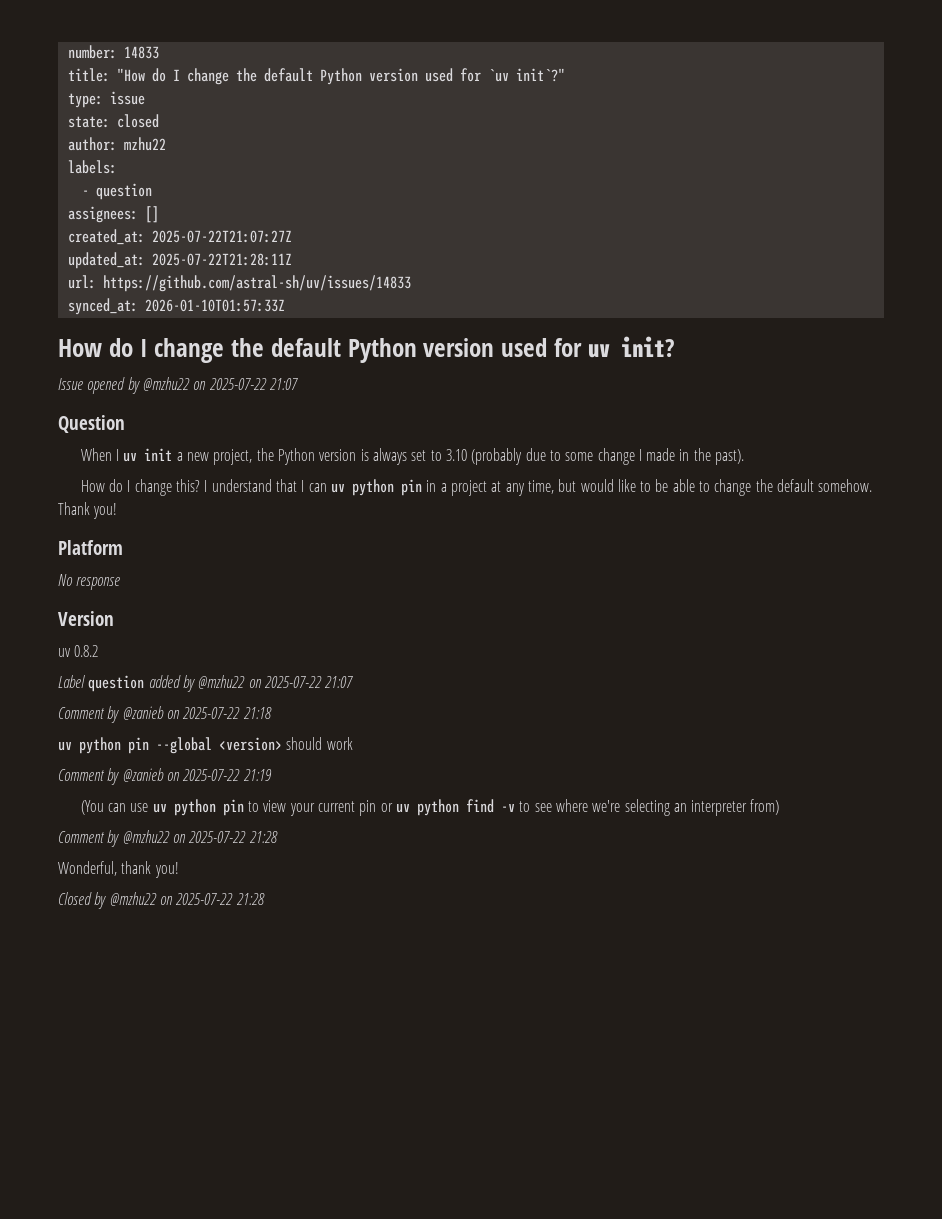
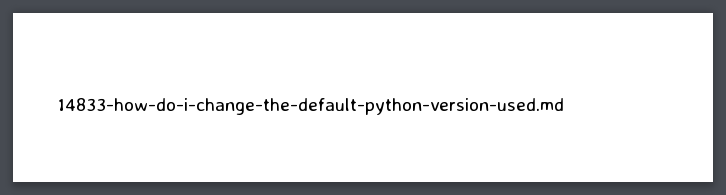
[67,45,159,59] [67,68,565,85] [67,91,145,108] [67,114,159,128] [67,137,166,151] [67,160,117,174] [81,183,152,200] [67,206,159,223] [67,229,292,245] [67,252,292,269] [67,275,411,292] [67,298,285,315] [58,336,675,363] [58,377,298,394] [58,415,125,433] [80,448,745,465] [80,479,873,496] [58,502,118,519] [58,540,123,555] [58,574,121,590] [58,611,114,626] [58,645,99,657] [58,675,354,692] [58,706,272,723] [58,737,353,754] [58,768,272,785] [80,799,780,816] [58,830,278,847] [58,861,179,878] [58,892,265,909] number: 14833 // title: "How do I change the default Python version used for `uv init`?" // type: issue // state: closed // author: mzhu22 // labels: // - question // assignees: [] // created_at: 2025-07-22T21:07:27Z // updated_at: 2025-07-22T21:28:11Z // url: https://github.com/astral-sh/uv/issues/14833 // synced_at: 2026-01-10T01:57:33Z // How do I change the default Python version used for uv init? // Issue opened by @mzhu22 on 2025-07-22 21:07 // Question // When I uv init a new project, the Python version is always set to 3.10 (probably due to some change I made in the past). // How do I change this? I understand that I can uv python pin in a project at any time, but would like to be able to change the default somehow. Thank you! // Platform // No response // Version // uv 0.8.2 // Label question added by @mzhu22 on 2025-07-22 21:07 // Comment by @zanieb on 2025-07-22 21:18 // uv python pin --global <version> should work // Comment by @zanieb on 2025-07-22 21:19 // (You can use uv python pin to view your current pin or uv python find -v to see where we're selecting an interpreter from) // Comment by @mzhu22 on 2025-07-22 21:28 // Wonderful, thank you! // Closed by @mzhu22 on 2025-07-22 21:28 -> [57,98,564,115] 14833-how-do-i-change-the-default-python-version-used.md

